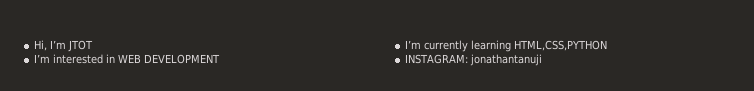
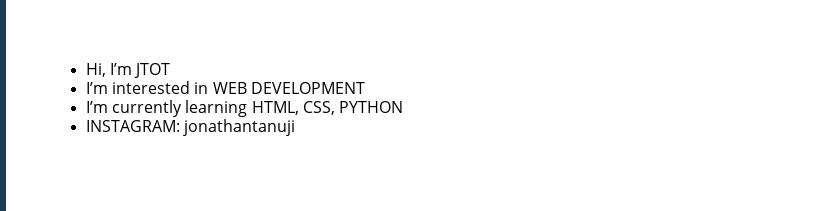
[514,40,608,51] HTML,CSS,PYTHON -> [251,101,404,115] HTML, CSS, PYTHON

